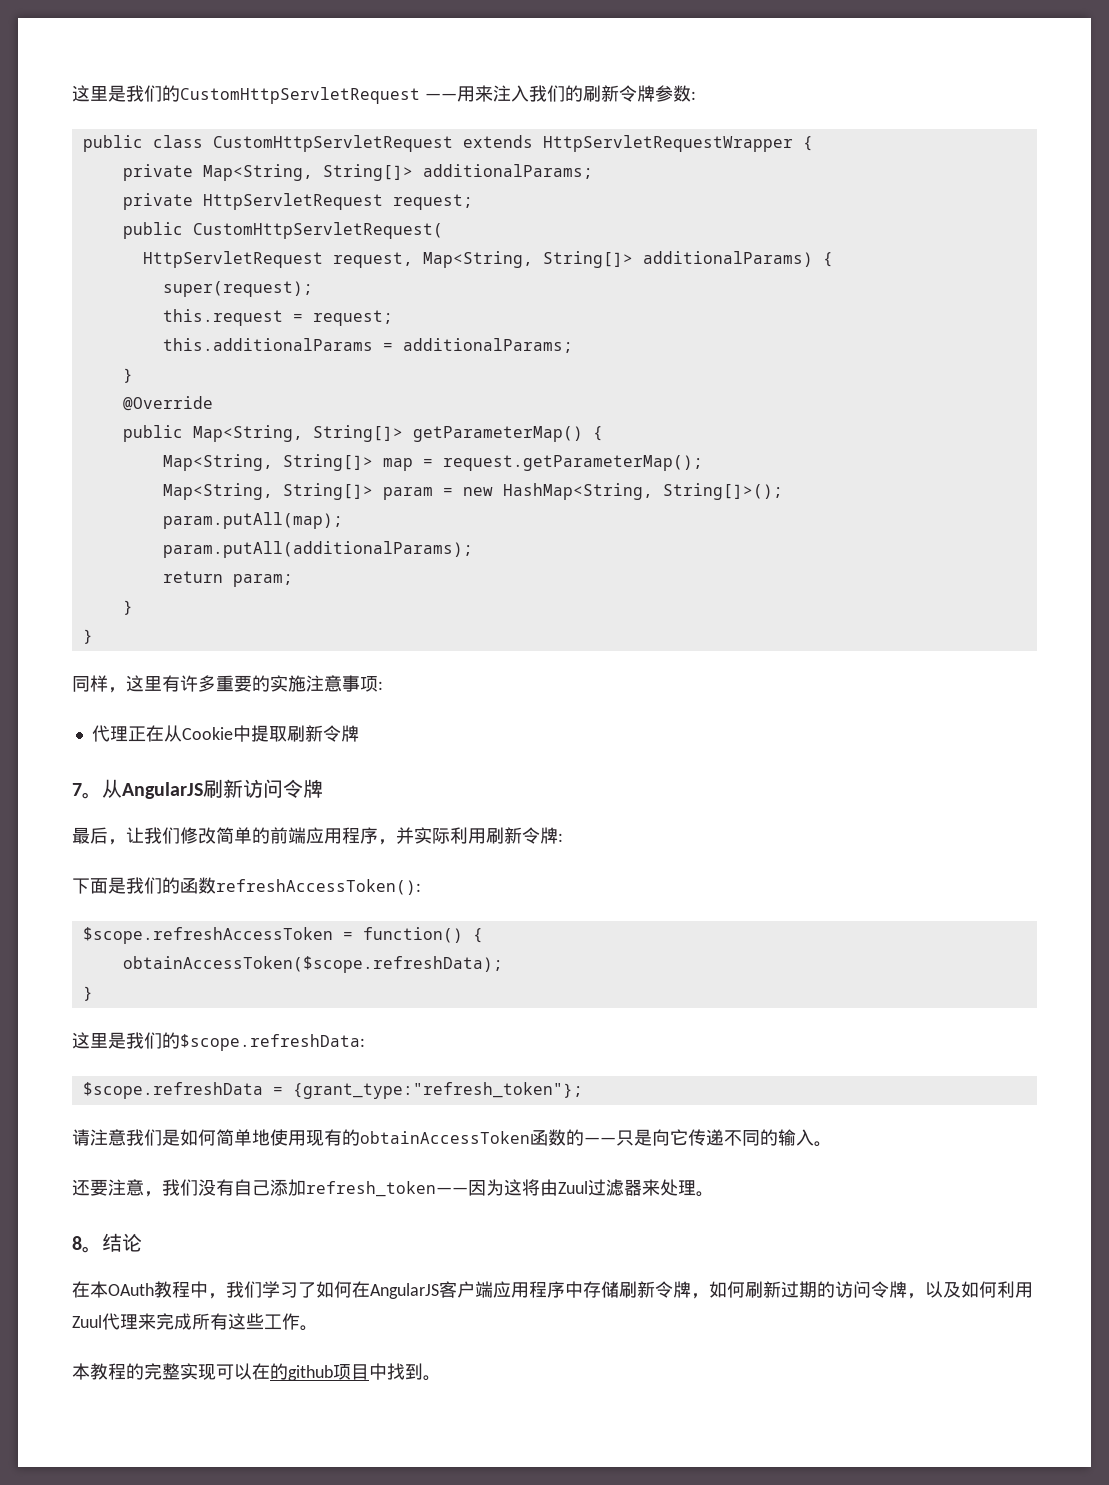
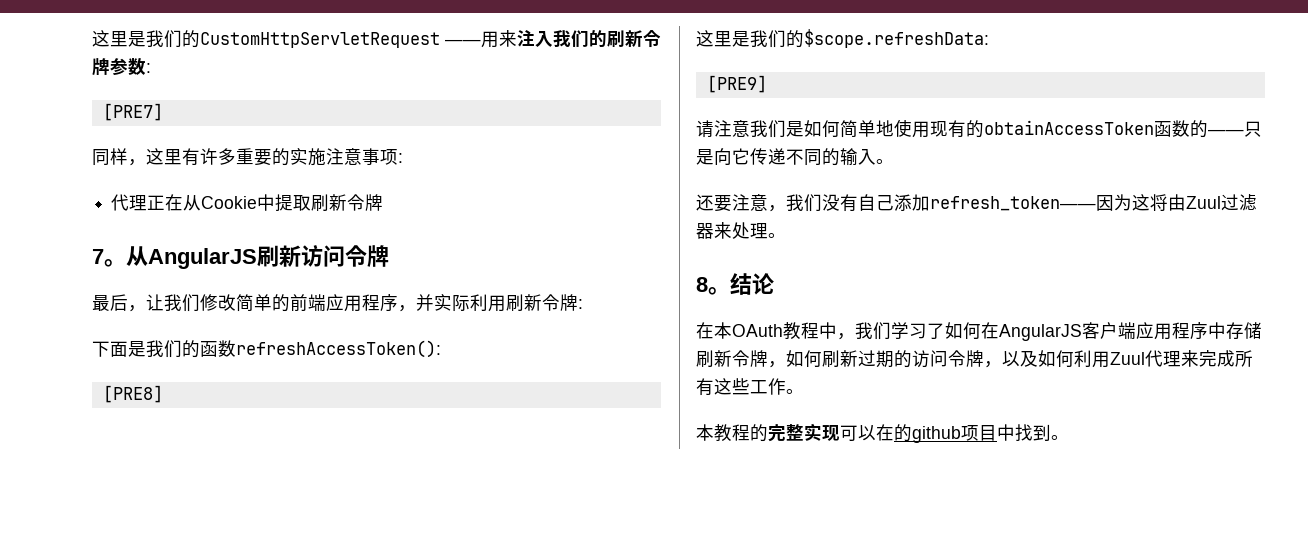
[82,135,813,152] [122,164,593,181] [122,193,473,210] [122,222,443,239] [142,251,833,268] [162,281,313,297] [162,309,393,326] [162,338,573,353] [122,368,133,383] [122,396,213,411] [122,425,603,442] [162,454,703,471] [162,483,783,500] [162,512,343,529] [162,541,473,558] [162,571,293,587] [122,600,133,615] [82,629,93,644] public class CustomHttpServletRequest extends HttpServletRequestWrapper { // private Map<String, String[]> additionalParams; // private HttpServletRequest request; // public CustomHttpServletRequest( // HttpServletRequest request, Map<String, String[]> additionalParams) { // super(request); // this.request = request; // this.additionalParams = additionalParams; // } // @Override // public Map<String, String[]> getParameterMap() { // Map<String, String[]> map = request.getParameterMap(); // Map<String, String[]> param = new HashMap<String, String[]>(); // param.putAll(map); // param.putAll(additionalParams); // return param; // } // } -> [102,103,163,121] [PRE7]
[82,927,483,944] [122,956,503,973] [82,986,93,1001] $scope.refreshAccessToken = function() { // obtainAccessToken($scope.refreshData); // } -> [102,385,163,403] [PRE8]
[82,1082,583,1099] $scope.refreshData = {grant_type:"refresh_token"}; -> [706,75,767,93] [PRE9]

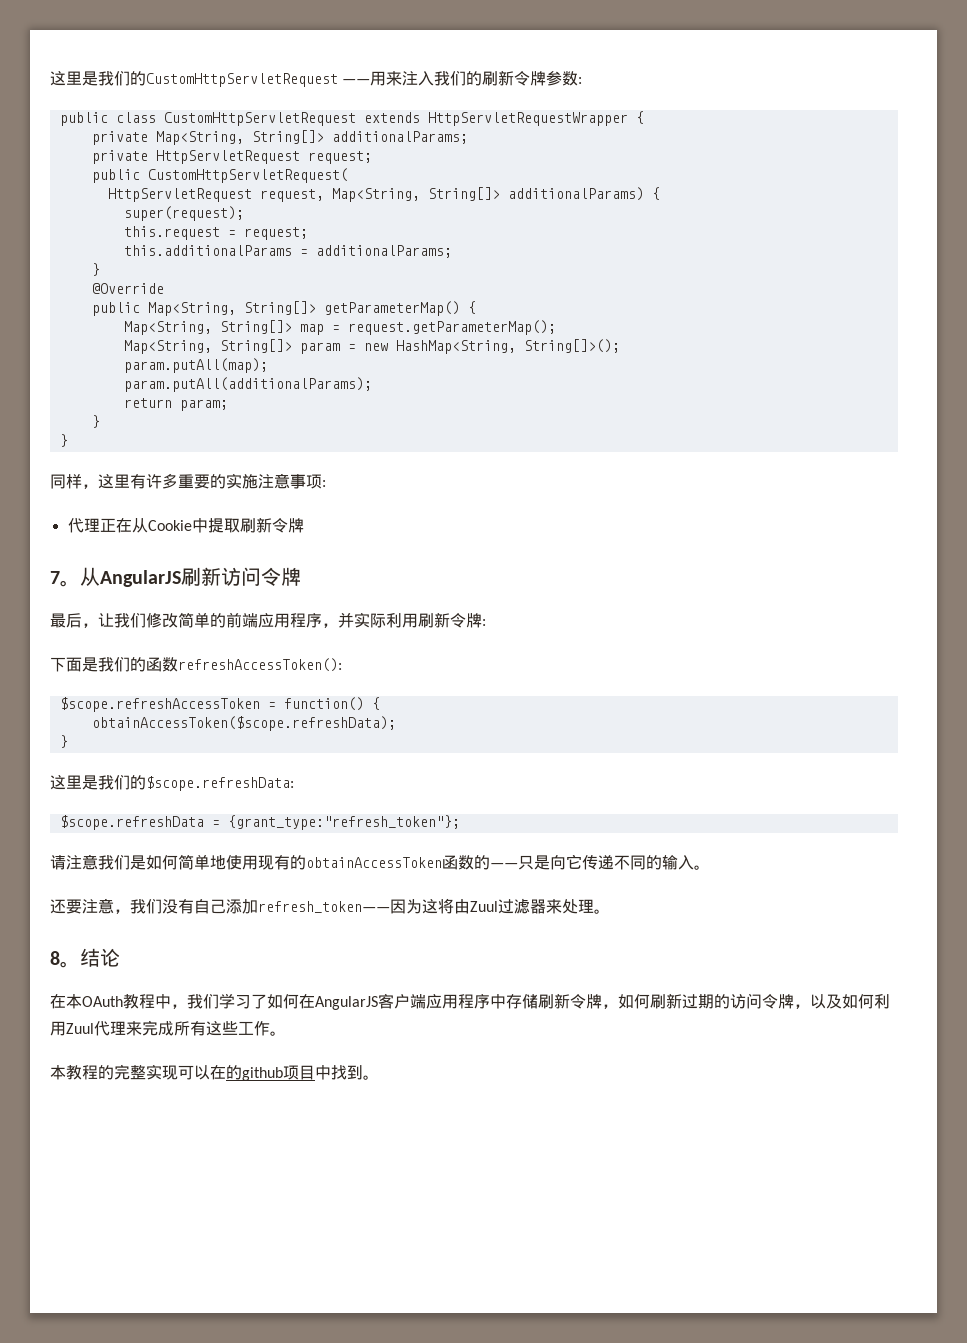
[102,103,163,121] [PRE7] -> [59,111,644,126] [91,130,468,145] [91,150,372,164] [91,168,348,183] [107,187,660,202] [123,206,244,221] [123,226,308,240] [123,245,452,258] [91,263,100,276] [91,283,164,294] [91,301,476,316] [123,320,556,335] [123,339,620,354] [123,358,268,373] [123,377,372,392] [123,398,228,411] [91,415,100,428] [59,434,68,447] public class CustomHttpServletRequest extends HttpServletRequestWrapper { // private Map<String, String[]> additionalParams; // private HttpServletRequest request; // public CustomHttpServletRequest( // HttpServletRequest request, Map<String, String[]> additionalParams) { // super(request); // this.request = request; // this.additionalParams = additionalParams; // } // @Override // public Map<String, String[]> getParameterMap() { // Map<String, String[]> map = request.getParameterMap(); // Map<String, String[]> param = new HashMap<String, String[]>(); // param.putAll(map); // param.putAll(additionalParams); // return param; // } // }
[102,385,163,403] [PRE8] -> [59,697,380,712] [91,716,396,731] [59,735,68,748] $scope.refreshAccessToken = function() { // obtainAccessToken($scope.refreshData); // }
[706,75,767,93] [PRE9] -> [59,815,460,830] $scope.refreshData = {grant_type:"refresh_token"};

